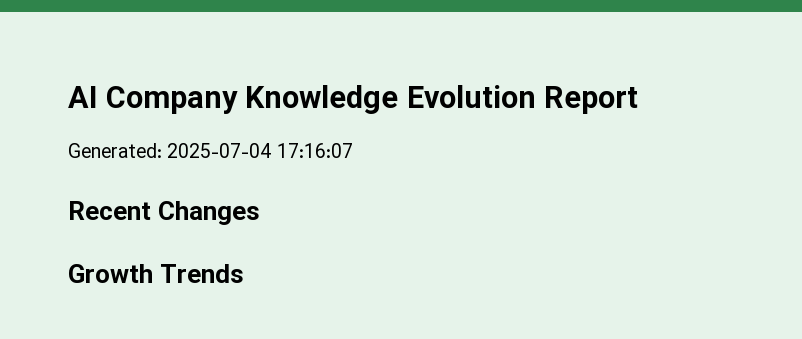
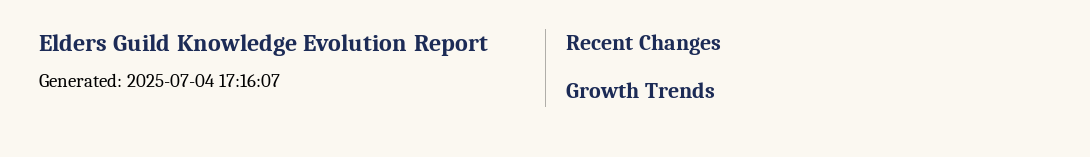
[68,86,239,114] AI Company -> [39,34,171,51] Elders Guild

